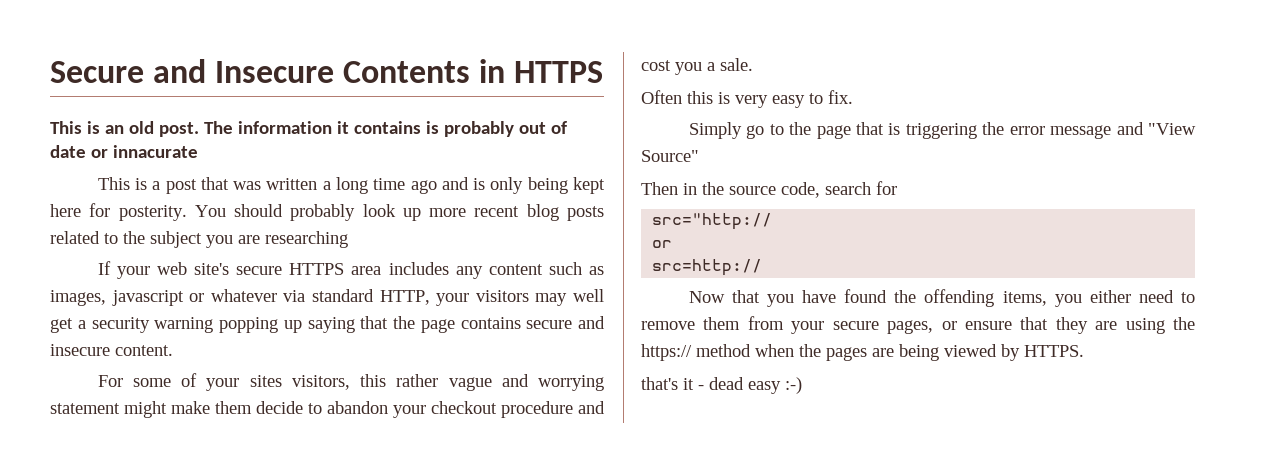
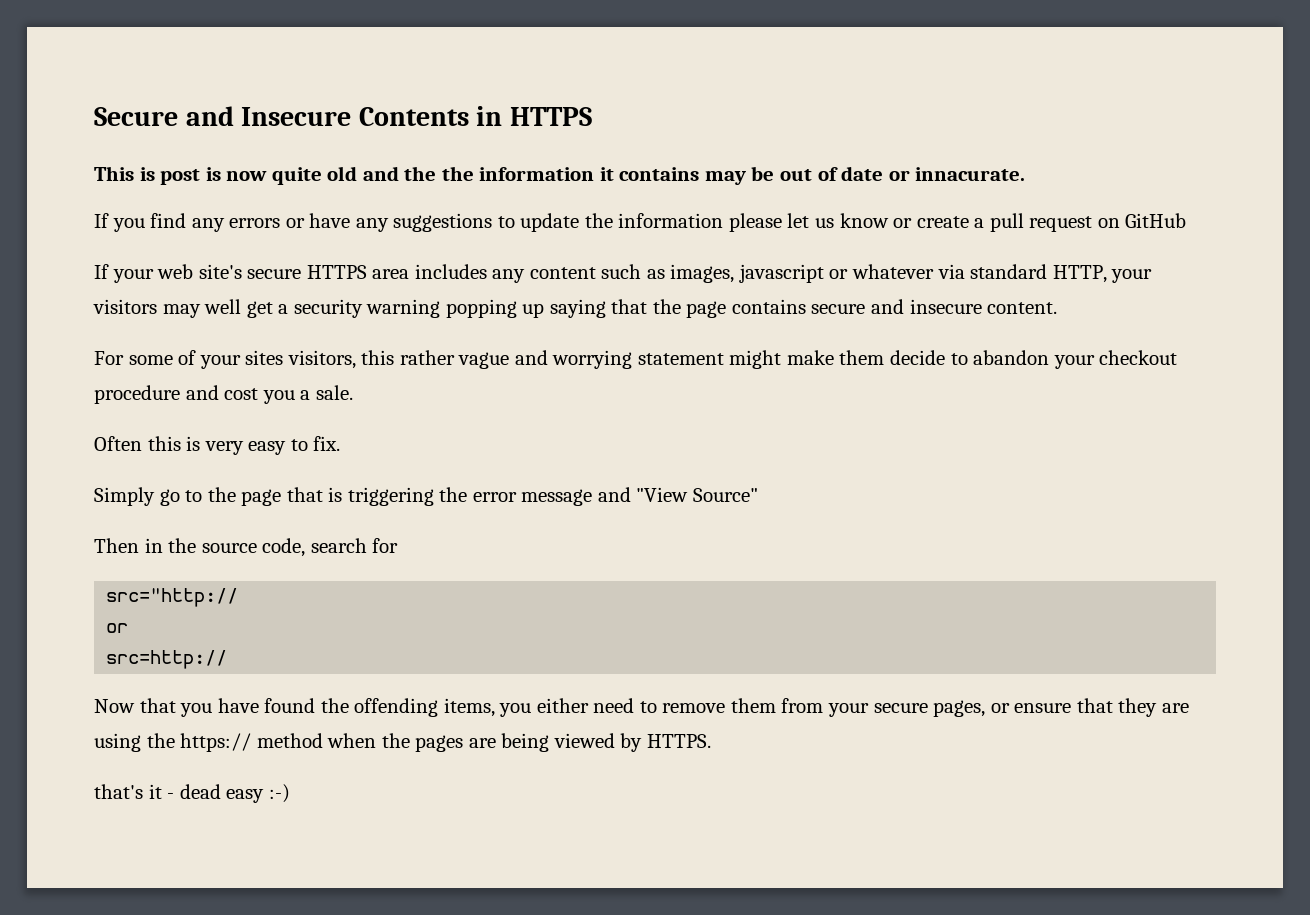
[104,121,233,137] an old post. The -> [160,166,474,185] post is now quite old and the the
[425,121,514,137] is probably -> [704,166,775,185] may be
[112,145,198,158] [97,177,605,194] [50,203,604,221] [50,231,348,248] innacurate // This is a post that was written a long time ago and is only being kept here for posterity. You should probably look up more recent blog posts related to the subject you are researching -> [915,167,1026,181] [94,213,1187,232] innacurate. // If you find any errors or have any suggestions to update the information please let us know or create a pull request on GitHub

